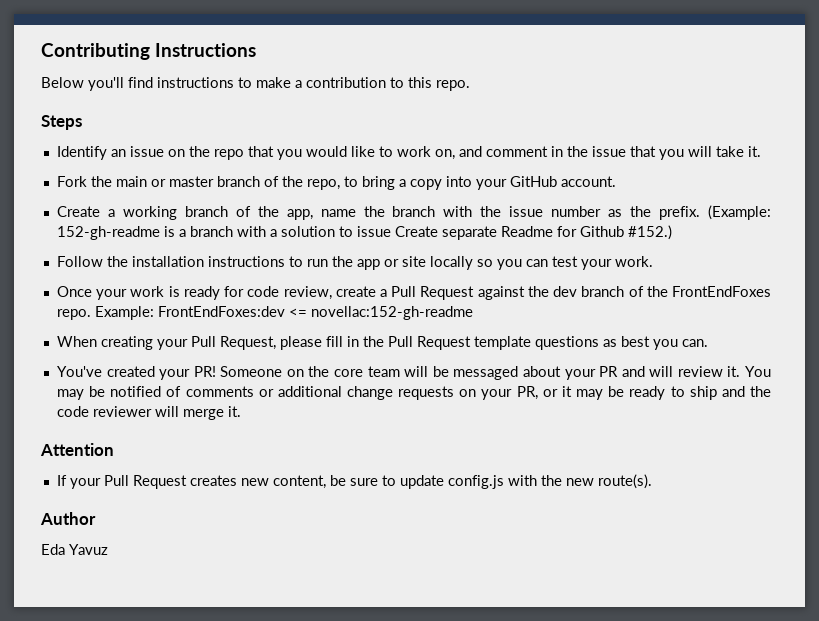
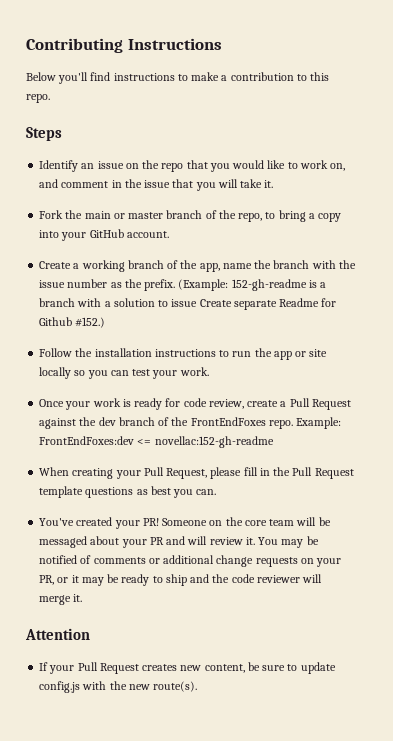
[40,512,96,525] [41,544,108,555] // Author // Eda Yavuz -> (198, 686) none

